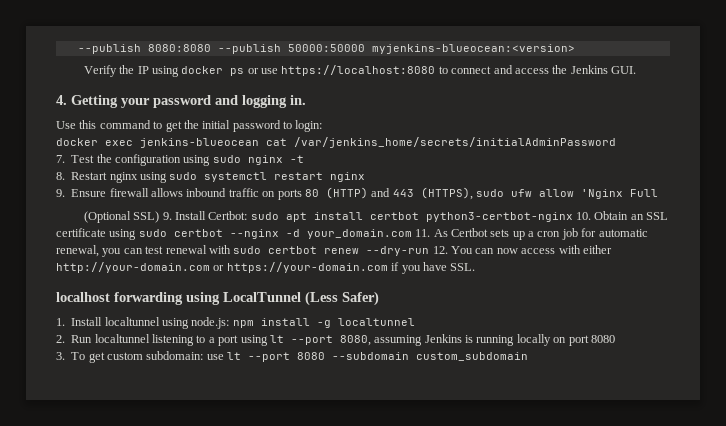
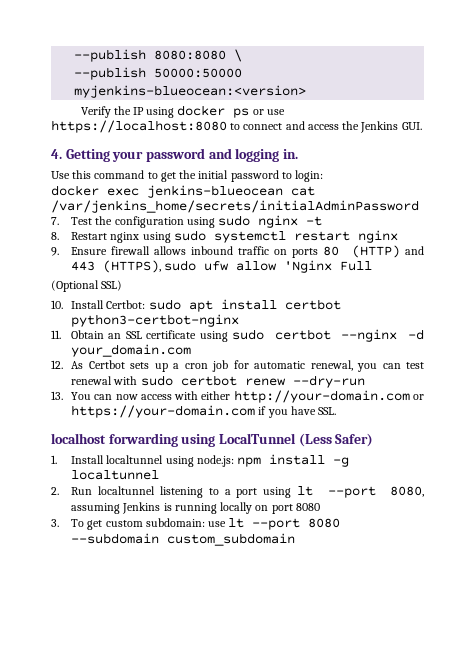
(211, 48) none -> [234,49,243,62] \ //
[162,212,172,220] 9. -> [51,300,63,309] // 10.
[576,212,592,220] 10. -> [51,330,61,339] // 11.
[415,229,431,237] 11. -> [51,360,63,369] // 12.
[432,246,448,254] 12. -> [51,391,63,400] // 13.

